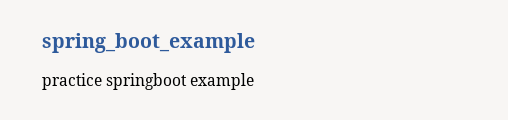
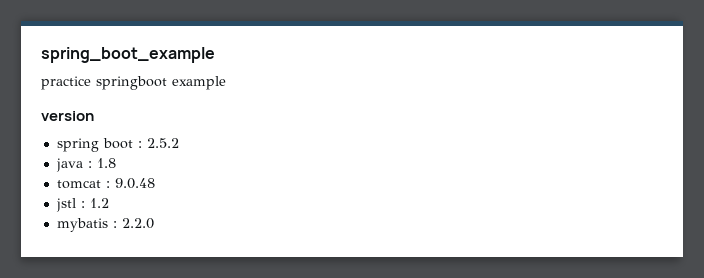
(255, 81) none -> [41,111,94,121] [56,138,179,152] [55,158,116,172] [56,178,155,189] [55,198,109,212] [56,218,154,232] // version // spring boot : 2.5.2 // java : 1.8 // tomcat : 9.0.48 // jstl : 1.2 // mybatis : 2.2.0

